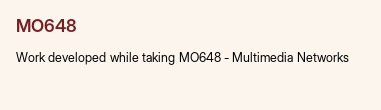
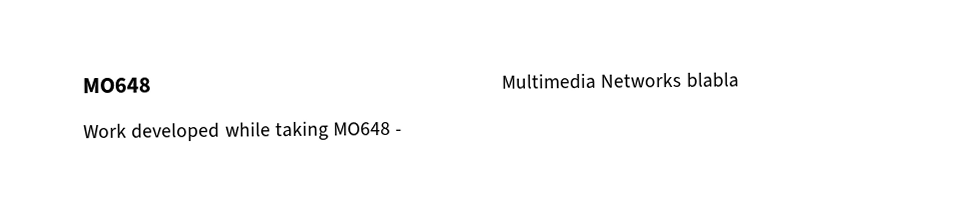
(349, 57) none -> [685,72,739,88] blabla

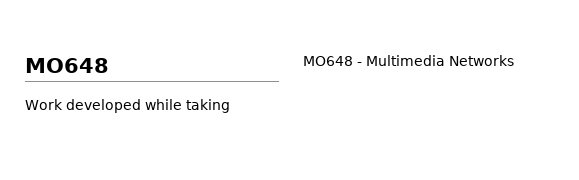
[685,72,739,88] blabla -> (514, 60) none

